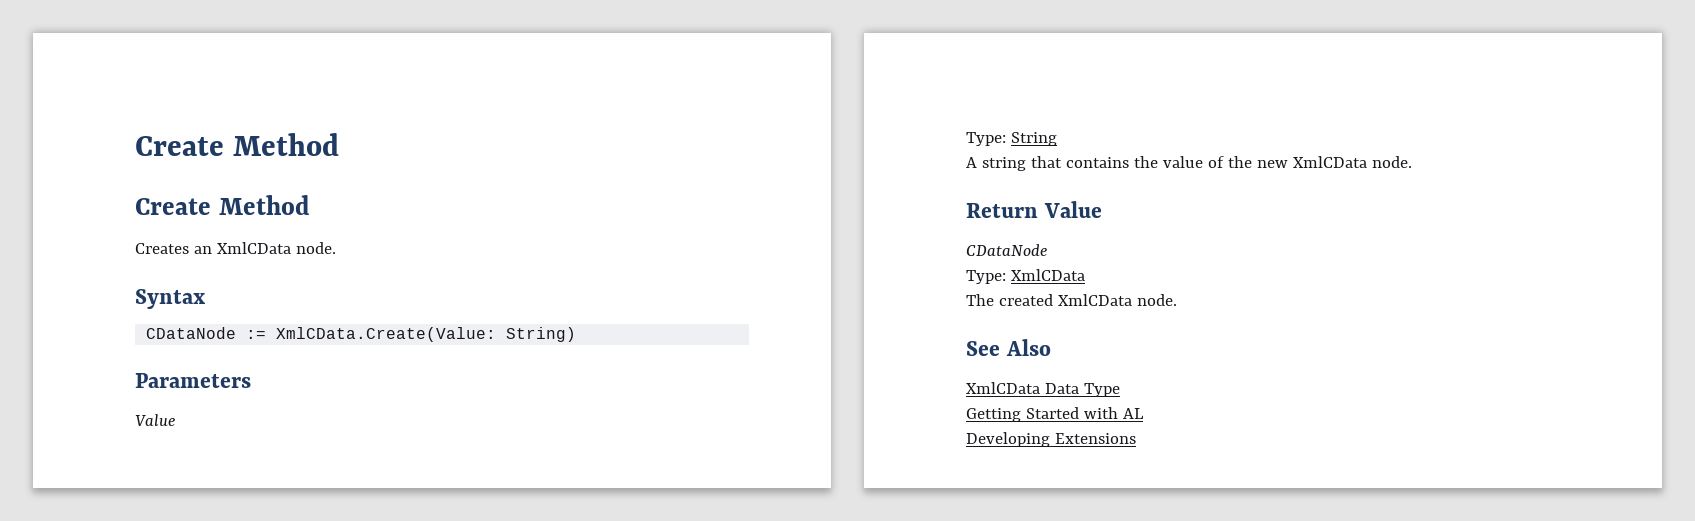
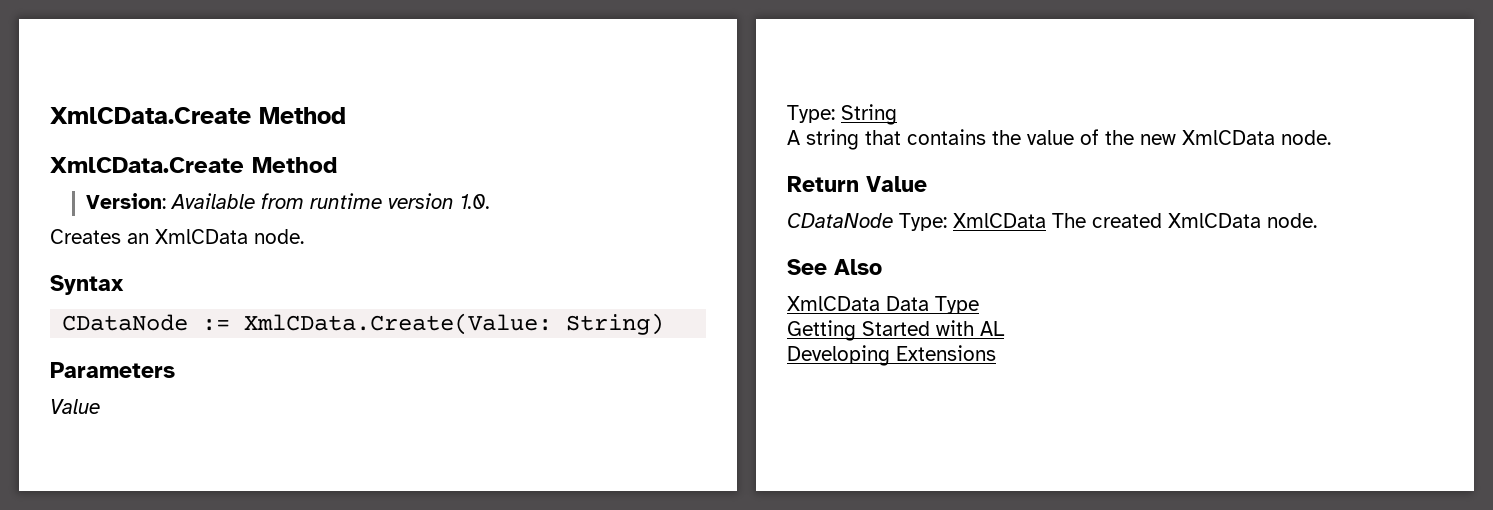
[135,133,340,156] [135,195,310,215] Create Method // Create Method -> [50,107,346,124] [50,157,337,173] [86,193,491,209] XmlCData.Create Method // XmlCData.Create Method // Version: Available from runtime version 1.0.
(1047, 250) // -> (893, 220) none
(1085, 275) // -> (1046, 220) none

